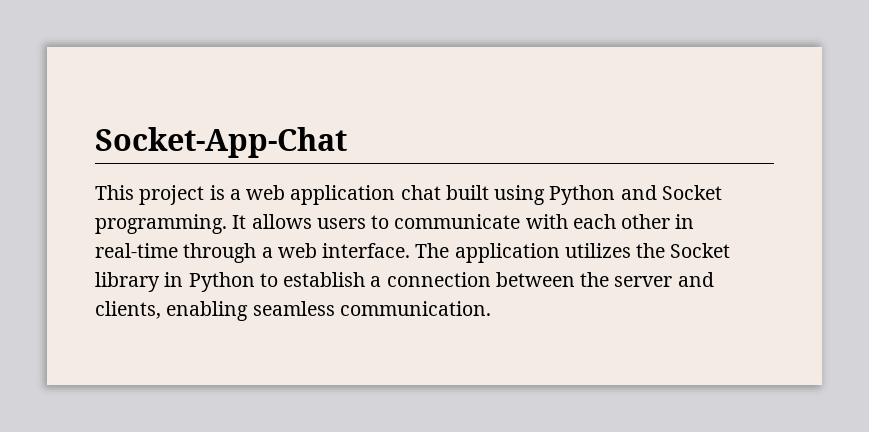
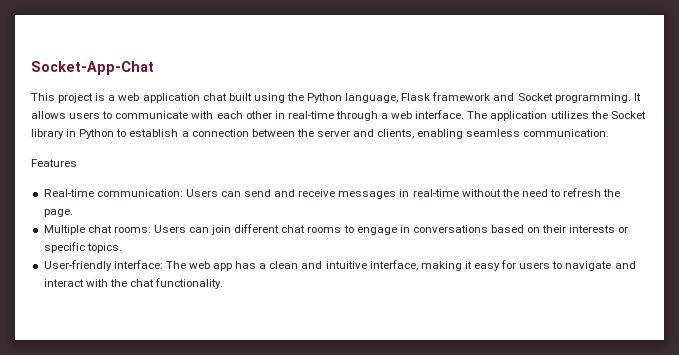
[549,185,616,205] Python -> [286,92,491,103] the Python language, Flask framework
(491, 308) none -> [31,159,77,167] [43,188,621,199] [43,209,73,217] [43,224,629,235] [43,242,122,253] [43,260,636,271] [43,278,224,289] // Features // Real-time communication: Users can send and receive messages in real-time without the need to refresh the page. // Multiple chat rooms: Users can join different chat rooms to engage in conversations based on their interests or specific topics. // User-friendly interface: The web app has a clean and intuitive interface, making it easy for users to navigate and interact with the chat functionality.

